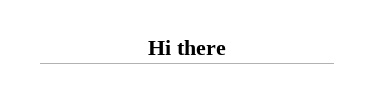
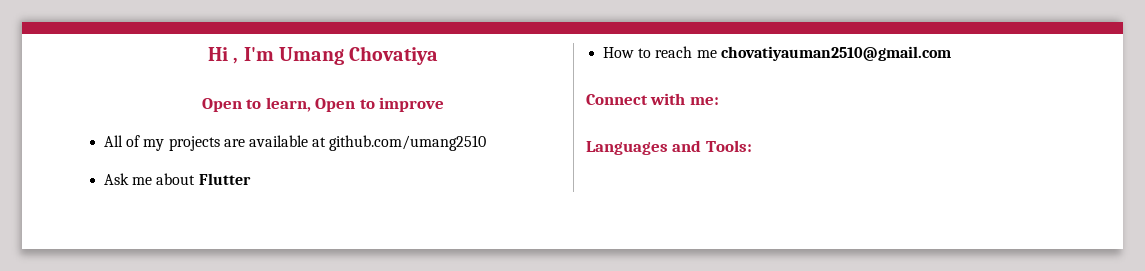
[177,40,226,55] there -> [233,46,439,65] [201,97,445,112] [104,135,487,151] [104,173,251,185] [603,46,951,61] [586,93,719,105] [586,140,752,155] , I'm Umang Chovatiya // Open to learn, Open to improve // All of my projects are available at github.com/umang2510 // Ask me about Flutter // How to reach me chovatiyauman2510@gmail.com // Connect with me: // Languages and Tools:

